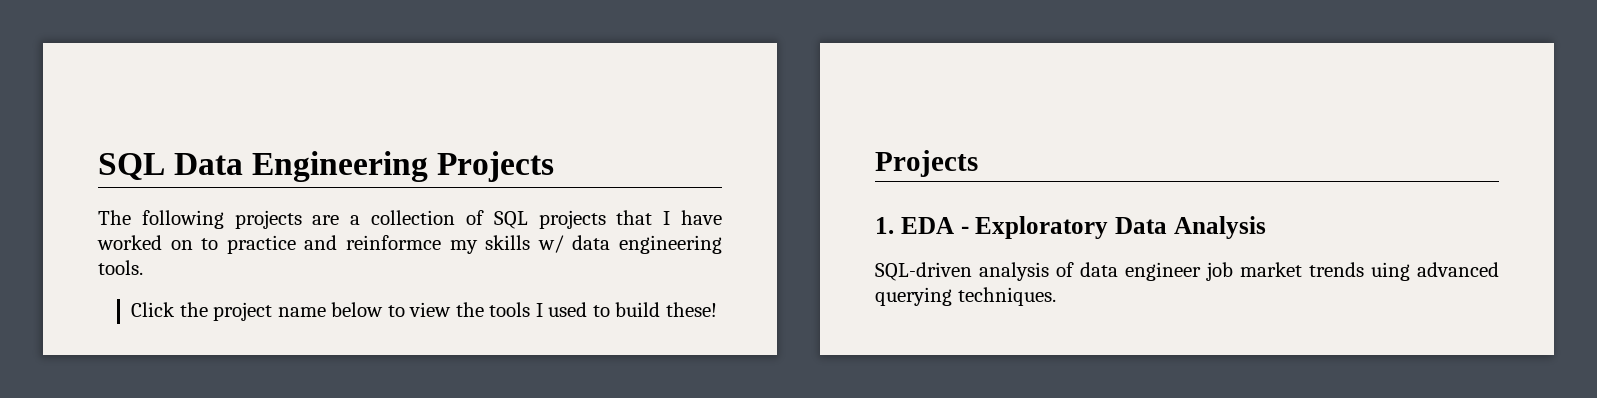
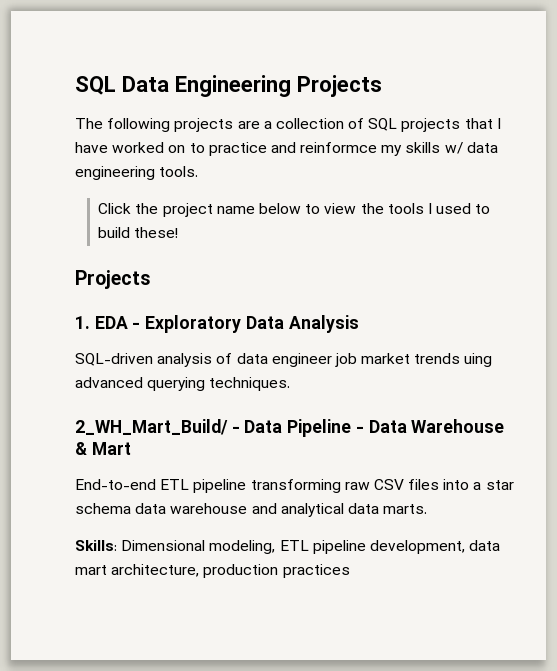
(1056, 296) none -> [75,419,505,437] [75,442,131,455] [75,479,514,493] [75,503,428,517] [75,540,501,554] [75,564,350,578] // 2_WH_Mart_Build/ - Data Pipeline - Data Warehouse & Mart // End-to-end ETL pipeline transforming raw CSV files into a star schema data warehouse and analytical data marts. // Skills: Dimensional modeling, ETL pipeline development, data mart architecture, production practices

